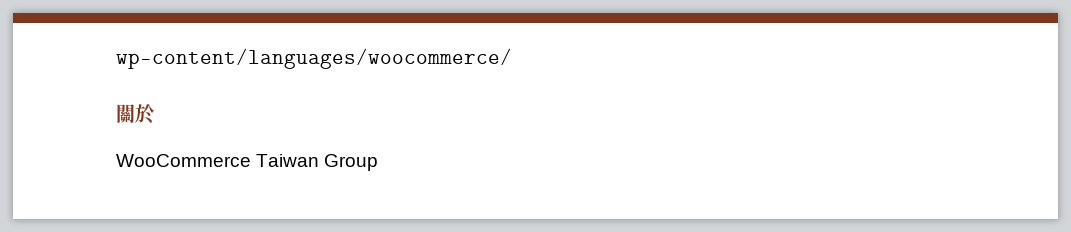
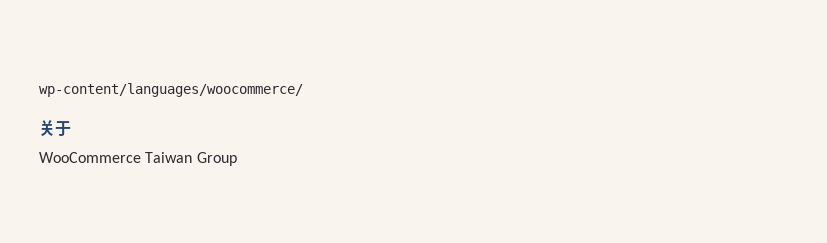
[116,104,154,124] 關於 -> [39,120,71,137] 关于

